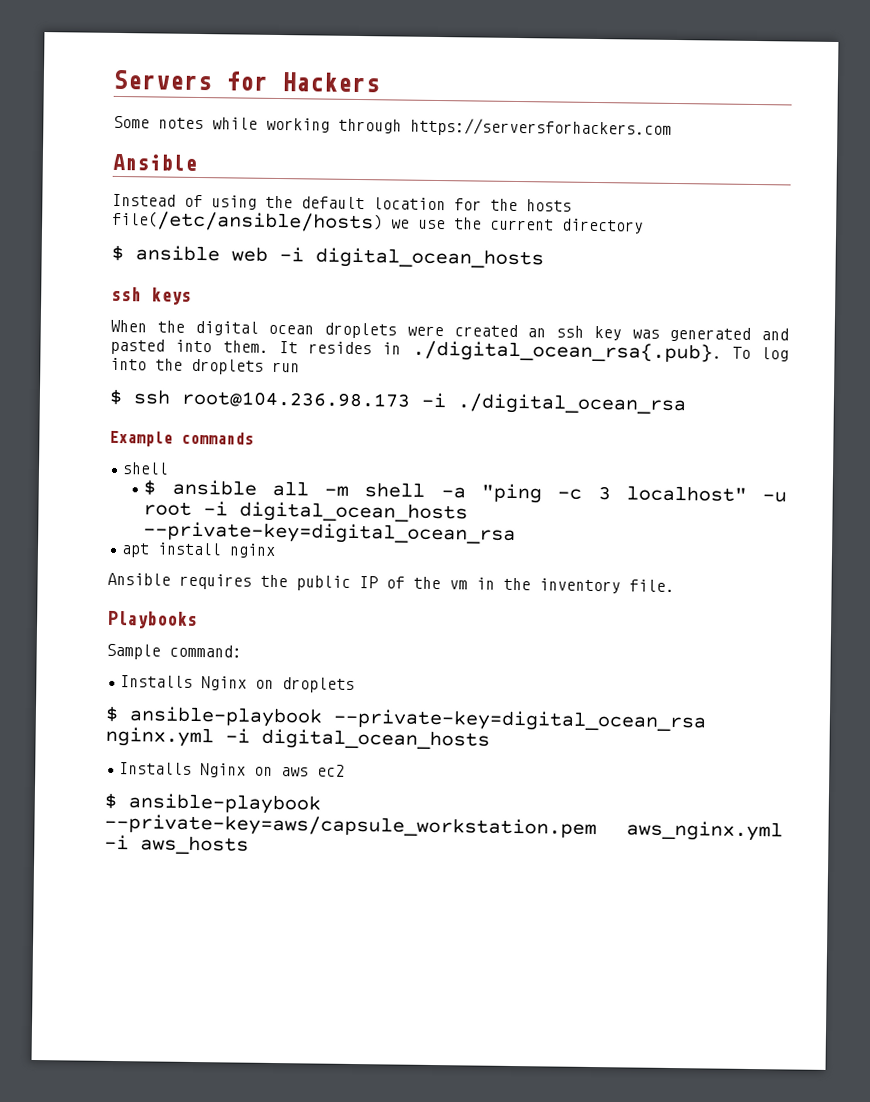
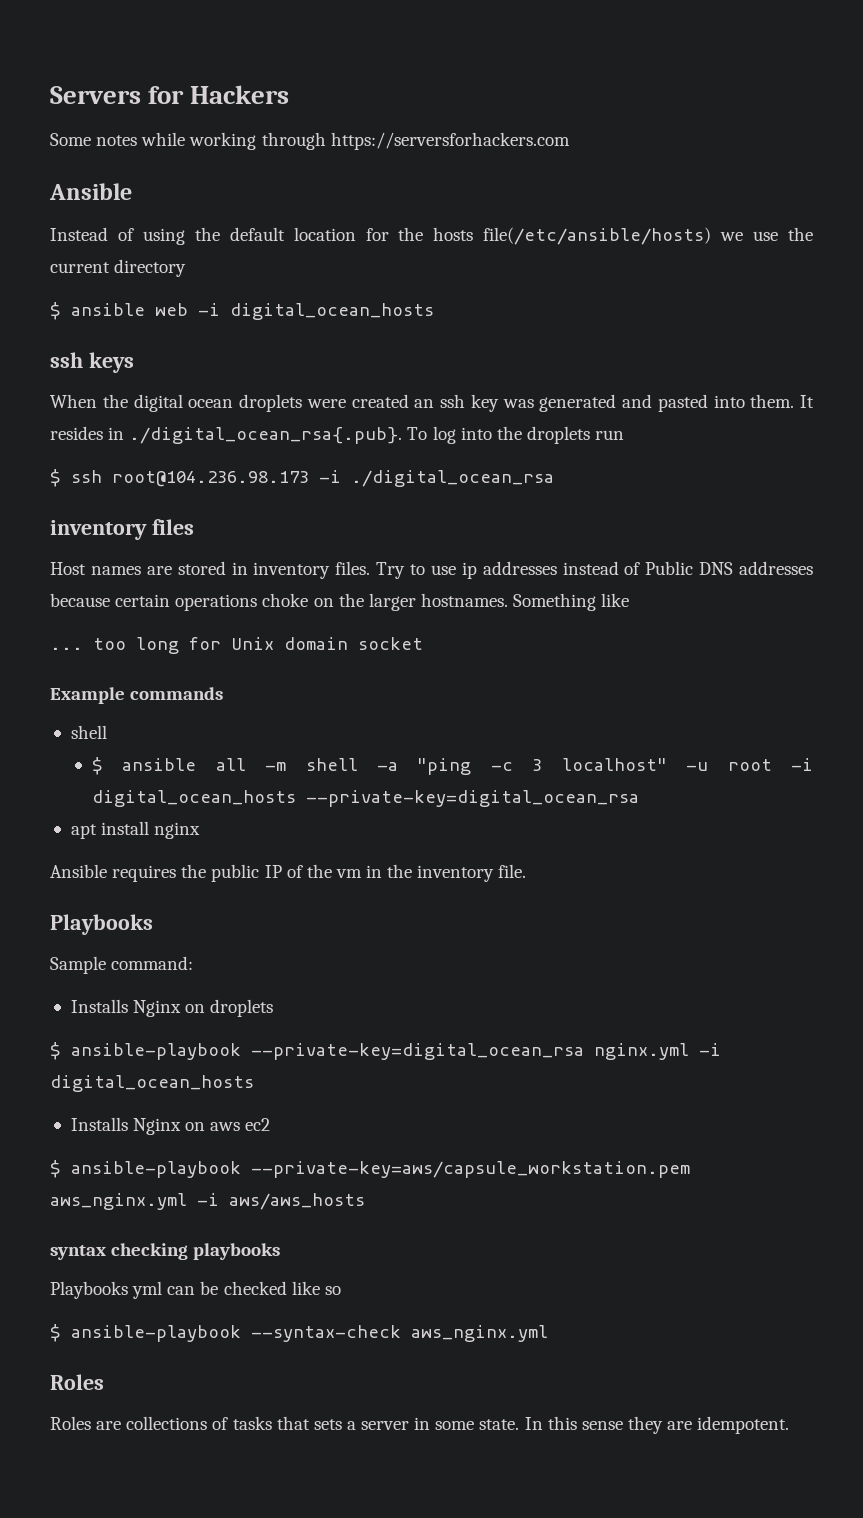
(686, 404) none -> [50,519,194,540] [50,561,813,579] [50,593,630,611] [50,637,423,654] // inventory files // Host names are stored in inventory files. Try to use ip addresses instead of Public DNS addresses because certain operations choke on the larger hostnames. Something like // ... too long for Unix domain socket
[140,835,249,855] aws_hosts -> [229,1193,365,1210] [50,1243,281,1260] [50,1281,341,1299] [50,1324,548,1342] [50,1374,104,1390] [50,1416,790,1434] aws/aws_hosts // syntax checking playbooks // Playbooks yml can be checked like so // $ ansible-playbook --syntax-check aws_nginx.yml // Roles // Roles are collections of tasks that sets a server in some state. In this sense they are idempotent.

